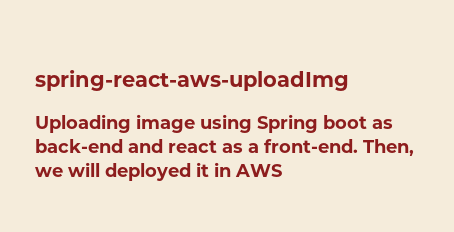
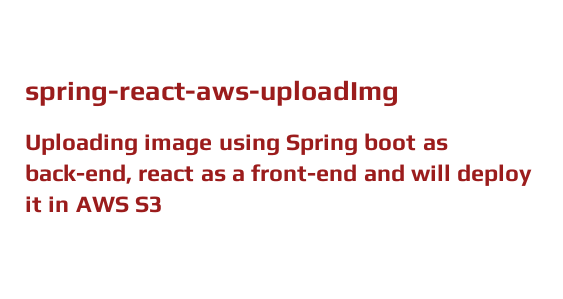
[35,139,163,153] back-end and -> [25,164,132,184] back-end,
[264,139,414,156] [35,162,191,181] front-end. Then, we will deployed -> [251,164,533,186] front-end and will deploy
(282, 170) none -> [135,196,164,213] S3

